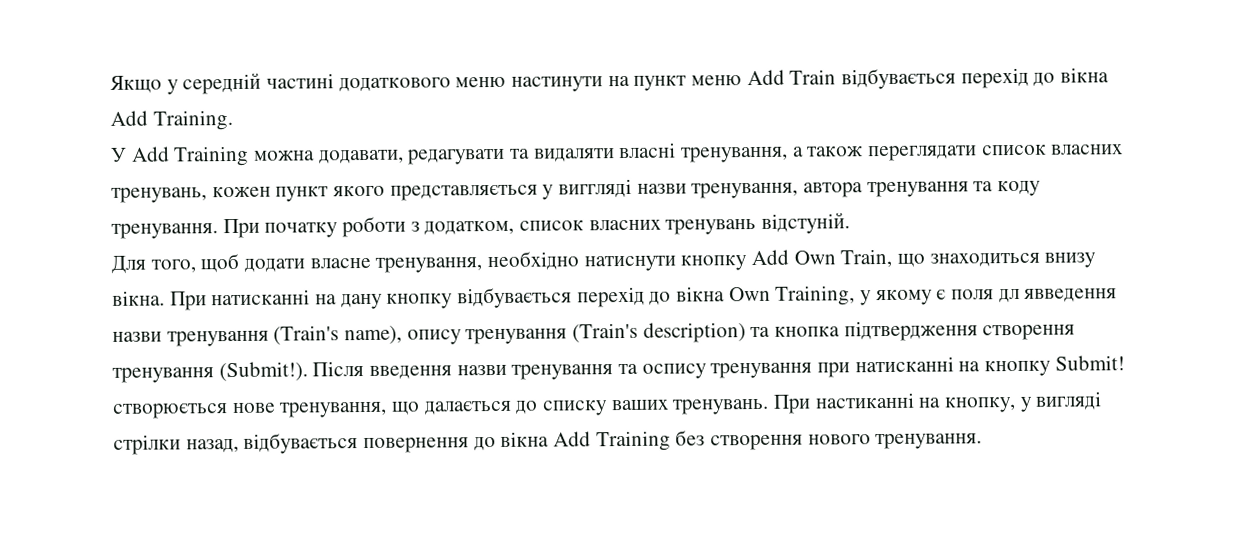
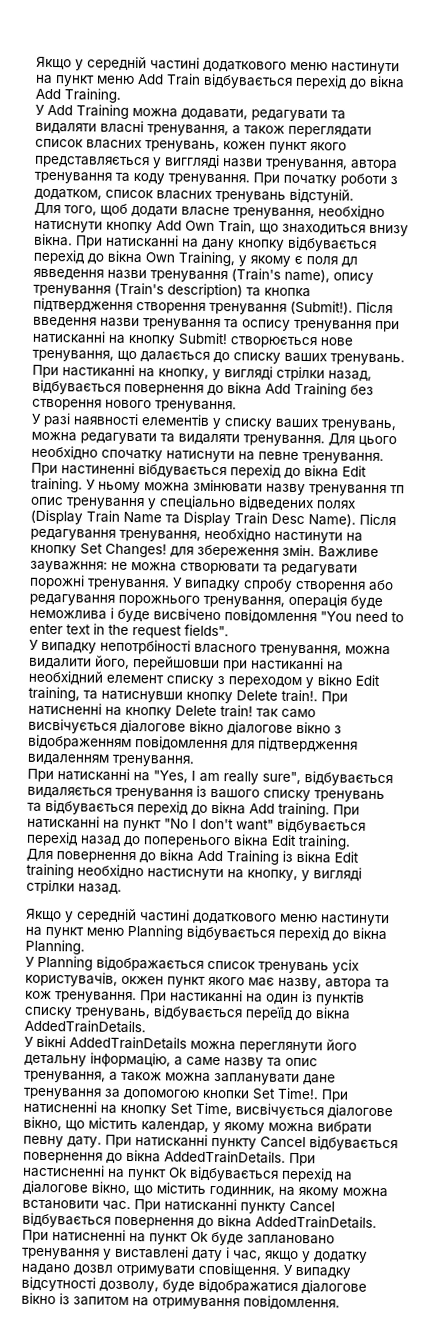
(983, 441) none -> [31,412,396,432] [31,431,397,448] [31,445,384,464] [31,462,367,479] [31,477,405,497] [30,495,356,512] [30,509,396,527] [30,527,363,544] [30,543,379,559] [30,560,358,576] [29,574,394,593] [29,593,383,609] [29,607,404,625] [29,623,229,639] [29,639,391,657] [29,655,344,672] [28,670,380,689] [28,686,348,705] [28,702,316,719] [28,718,342,736] [28,734,358,753] [27,753,194,767] [27,768,393,787] [27,785,385,803] [27,799,360,818] [27,815,366,834] [26,831,351,850] [26,848,359,865] [26,863,362,882] [26,879,122,895] [26,908,390,927] [25,924,387,942] [25,939,85,955] [25,955,359,974] [25,971,390,990] [25,989,365,1006] [24,1005,351,1022] [24,1019,146,1034] [24,1035,357,1054] [24,1052,318,1069] [24,1070,336,1086] [23,1087,349,1103] [23,1100,393,1120] [23,1116,372,1135] [23,1134,398,1152] [23,1149,316,1167] [22,1164,353,1183] [22,1180,388,1199] [22,1198,335,1214] [22,1212,377,1230] [22,1229,335,1246] [22,1245,368,1263] [21,1262,351,1279] [21,1276,367,1295] [21,1292,340,1311] // У разі наявності елементів у списку ваших тренувань, можна редагувати та видаляти тренування. Для цього необхідно спочатку натиснути на певне тренування. При настиненні вібдувається перехід до вікна Edit training. У ньому можна змінювати назву тренування тп опис тренування у спеціально відведених полях (Display Train Name та Display Train Desc Name). Після редагування тренування, необхідно настинути на кнопку Set Changes! для збереження змін. Важливе зауважння: не можна створювати та редагувати порожні тренування. У випадку спробу створення або редагування порожнього тренування, операція буде неможлива і буде висвічено повідомлення "You need to enter text in the request fields". // У випадку непотрбіності власного тренування, можна видалити його, перейшовши при настиканні на необхідний елемент списку з переходом у вікно Edit training, та натиснувши кнопку Delete train!. При натисненні на кнопку Delete train! так само висвічується діалогове вікно діалогове вікно з відображенням повідомлення для підтвердження видаленням тренування. // При натисканні на "Yes, I am really sure", відбувається видаляється тренування із вашого списку тренувань та відбувається перехід до вікна Add training. При натисканні на пункт "No I don't want" відбувається перехід назад до поперенього вікна Edit training. // Для повернення до вікна Add Training із вікна Edit training необхідно настиснути на кнопку, у вигляді стрілки назад. // Якщо у середній частині додаткового меню настинути на пункт меню Planning відбувається перехід до вікна Planning. // У Planning відображається список тренувань усіх користувачів, окжен пункт якого має назву, автора та кож тренування. При настиканні на один із пунктів списку тренувань, відбувається переїід до вікна AddedTrainDetails. // У вікні AddedTrainDetails можна переглянути його детальну інформацію, а саме назву та опис тренування, а також можна запланувати дане тренування за допомогою кнопки Set Time!. При натисненні на кнопку Set Time, висвічується діалогове вікно, що містить календар, у якому можна вибрати певну дату. При натисканні пункту Cancel відбувається повернення до вікна AddedTrainDetails. При настисненні на пункт Ok відбувається перехід на діалогове вікно, що містить годинник, на якому можна встановити час. При натисканні пункту Cancel відбувається повернення до вікна AddedTrainDetails. При натисненні на пункт Ok буде заплановано тренування у виставлені дату і час, якщо у додатку надано дозвл отримувати сповіщення. У випадку відсутності дозволу, буде відображатися діалогове вікно із запитом на отримування повідомлення.

